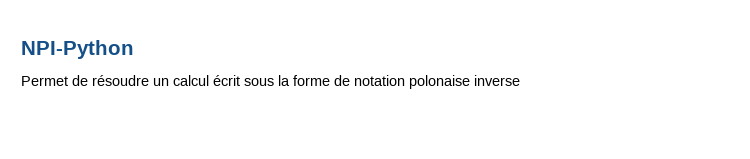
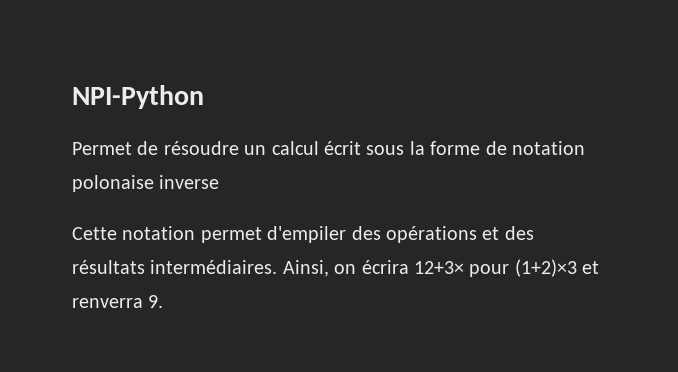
(520, 80) none -> [72,226,534,243] [72,259,600,277] [72,295,164,308] // Cette notation permet d'empiler des opérations et des résultats intermédiaires. Ainsi, on écrira 12+3× pour (1+2)×3 et renverra 9.

